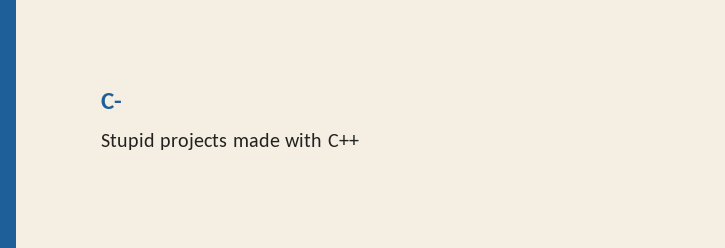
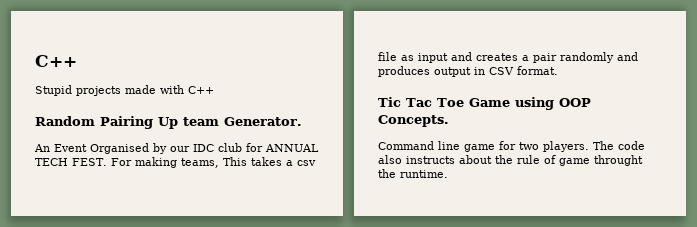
[101,93,122,109] C- -> [35,55,77,67] C++
(359, 140) none -> [35,116,302,129] [34,143,319,154] [35,157,316,168] [378,52,638,63] [378,66,558,77] [378,97,591,110] [378,115,449,127] [378,141,645,152] [378,155,643,166] [378,169,448,178] // Random Pairing Up team Generator. // An Event Organised by our IDC club for ANNUAL TECH FEST. For making teams, This takes a csv file as input and creates a pair randomly and produces output in CSV format. // Tic Tac Toe Game using OOP Concepts. // Command line game for two players. The code also instructs about the rule of game throught the runtime.

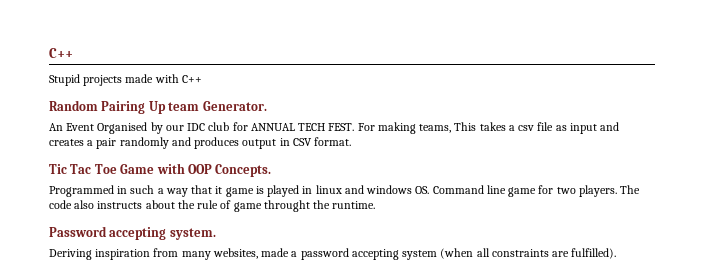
[514,97,554,110] using -> [156,163,185,174] with
(449, 121) none -> [49,185,430,197] Programmed in such a way that it game is played in linux and windows OS.
(448, 174) none -> [49,226,216,240] [49,248,617,260] // Password accepting system. // Deriving inspiration from many websites, made a password accepting system (when all constraints are fulfilled).

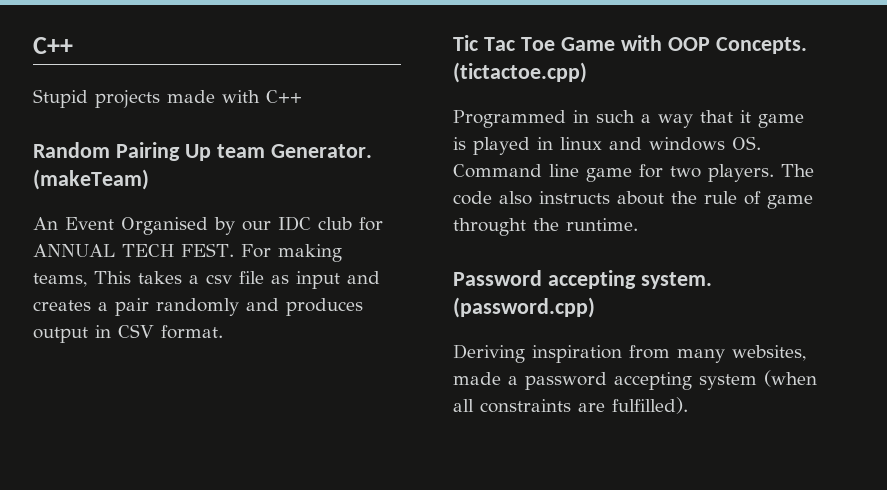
(267, 106) none -> [33,169,149,190] (makeTeam)
(272, 170) none -> [453,62,587,83] (tictactoe.cpp)
(216, 234) none -> [453,297,595,318] (password.cpp)

